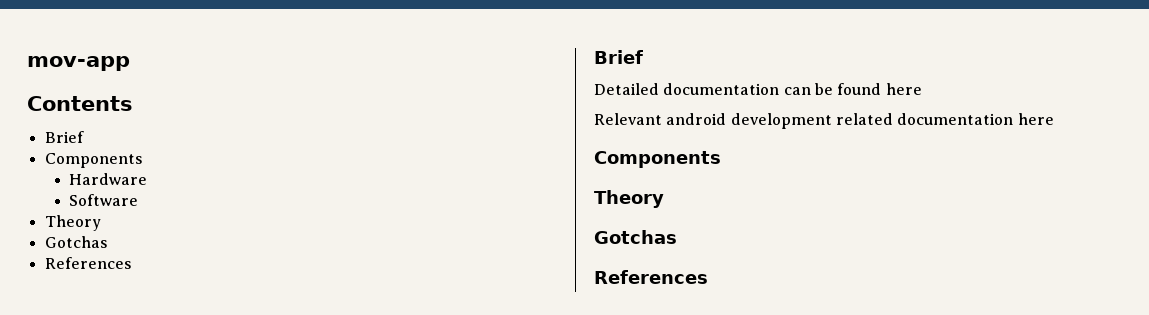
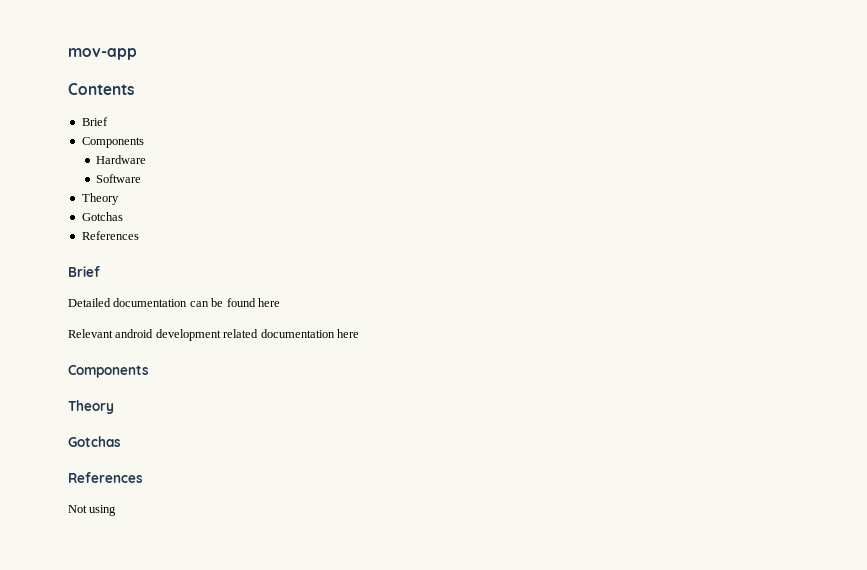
(708, 277) none -> [68,505,117,516] // Not using

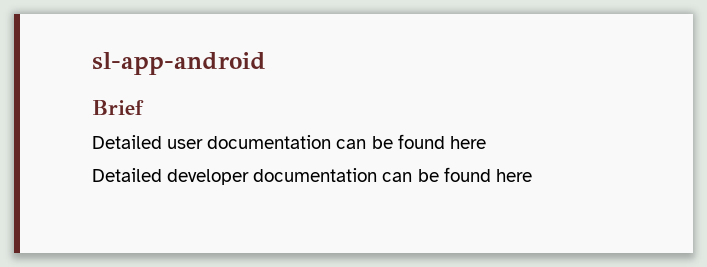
[68,48,137,60] [68,83,134,95] [81,117,108,126] [81,137,144,148] [96,155,147,164] [96,174,142,183] [81,193,119,205] [81,212,123,221] [81,231,139,240] mov-app // Contents // Brief // Components // Hardware // Software // Theory // Gotchas // References -> [92,52,266,75] sl-app-android
(111, 302) none -> [167,139,204,149] user
[68,329,359,341] [68,365,149,378] [68,400,114,414] [68,436,121,447] [68,472,143,483] [68,505,117,516] Relevant android development related documentation here // Components // Theory // Gotchas // References // Not using -> [92,167,532,185] Detailed developer documentation can be found here

